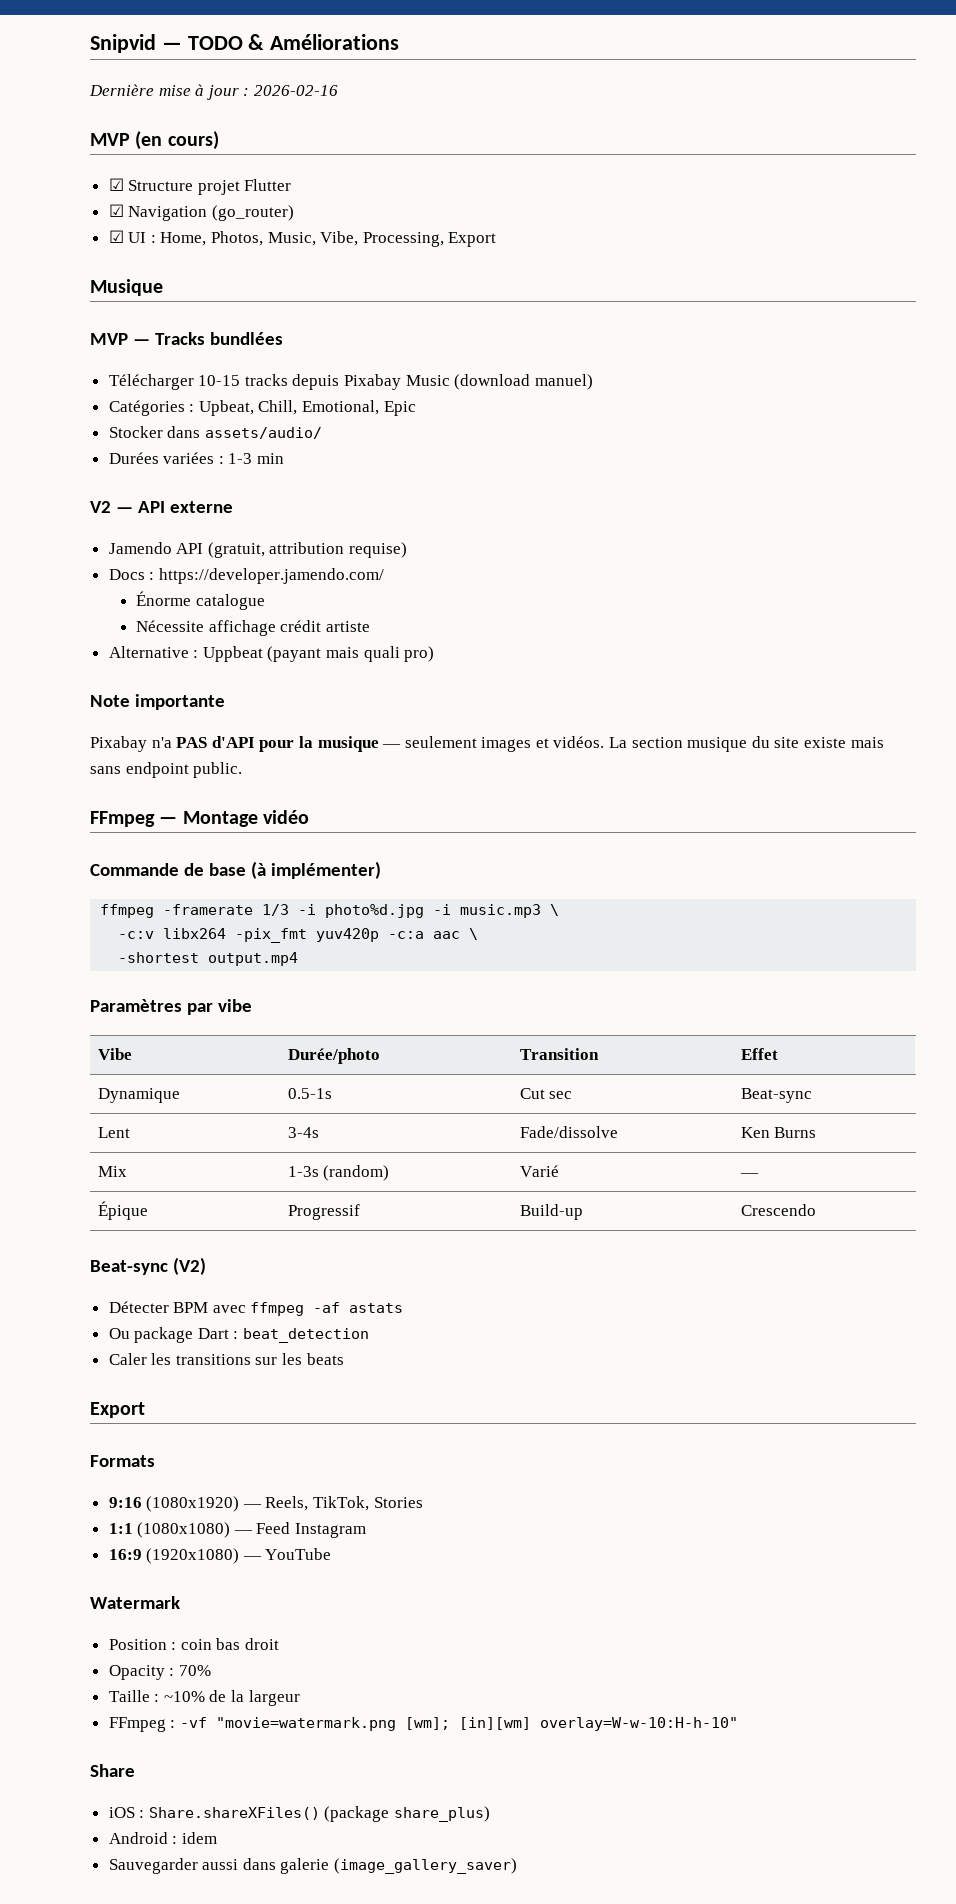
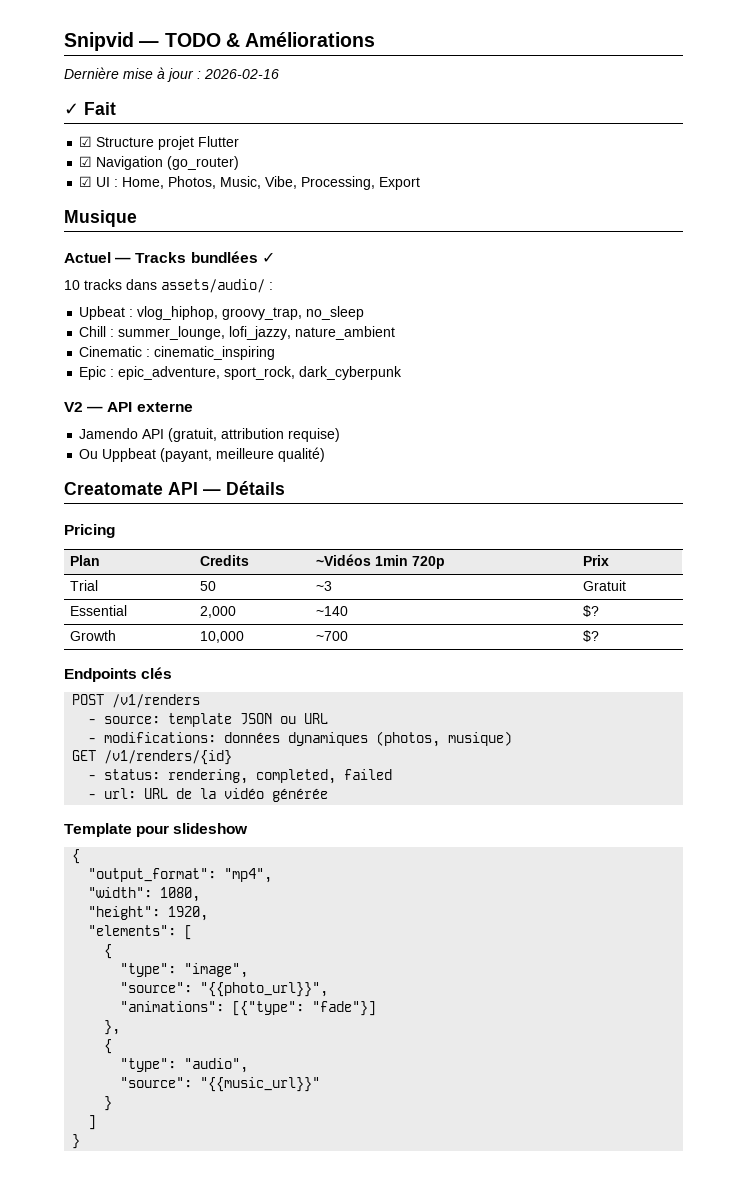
[90,131,219,150] MVP (en cours) -> [64,102,116,115] ✓ Fait
[90,333,128,345] MVP -> [64,252,111,263] Actuel
[108,374,593,390] [108,400,416,416] [108,426,322,439] [108,452,285,464] // Télécharger 10-15 tracks depuis Pixabay Music (download manuel) // Catégories : Upbeat, Chill, Emotional, Epic // Stocker dans assets/audio/ // Durées variées : 1-3 min -> [261,252,275,263] [64,279,273,293] [79,306,365,320] [79,326,396,340] [79,346,276,360] [79,366,403,380] ✓ // 10 tracks dans assets/audio/ : // Upbeat : vlog_hiphop, groovy_trap, no_sleep // Chill : summer_lounge, lofi_jazzy, nature_ambient // Cinematic : cinematic_inspiring // Epic : epic_adventure, sport_rock, dark_cyberpunk
[108,568,384,584] [136,591,265,610] [136,620,370,636] [108,646,435,662] [90,694,225,710] [90,736,884,752] [90,762,243,778] [90,810,310,827] [90,861,381,879] [100,904,560,918] [118,928,479,943] [118,952,299,966] [90,999,252,1015] [97,1048,132,1060] [287,1048,380,1064] [519,1048,599,1060] [740,1048,778,1060] [97,1088,180,1103] [287,1088,332,1099] [519,1088,573,1099] [740,1088,812,1103] [97,1127,130,1138] [287,1127,319,1138] [519,1126,618,1138] [740,1127,817,1138] [97,1166,127,1177] [287,1165,390,1181] [519,1165,559,1177] [739,1173,759,1177] [97,1201,148,1220] [287,1204,360,1220] [519,1204,583,1220] [740,1204,816,1216] [90,1257,206,1275] [108,1301,404,1316] [108,1327,370,1343] [108,1353,344,1365] [90,1402,145,1418] [90,1455,155,1467] [108,1496,423,1512] [108,1522,367,1538] [108,1548,332,1564] [90,1596,180,1609] [108,1638,280,1650] [108,1665,211,1680] [108,1690,300,1706] [108,1717,738,1732] [90,1764,135,1777] [108,1806,491,1822] [108,1832,217,1844] [108,1858,518,1874] Docs : https://developer.jamendo.com/ // Énorme catalogue // Nécessite affichage crédit artiste // Alternative : Uppbeat (payant mais quali pro) // Note importante // Pixabay n'a PAS d'API pour la musique — seulement images et vidéos. La section musique du site existe mais sans endpoint public. // FFmpeg — Montage vidéo // Commande de base (à implémenter) // ffmpeg -framerate 1/3 -i photo%d.jpg -i music.mp3 \ // -c:v libx264 -pix_fmt yuv420p -c:a aac \ // -shortest output.mp4 // Paramètres par vibe // Vibe | Durée/photo | Transition | Effet // Dynamique | 0.5-1s | Cut sec | Beat-sync // Lent | 3-4s | Fade/dissolve | Ken Burns // Mix | 1-3s (random) | Varié | — // Épique | Progressif | Build-up | Crescendo // Beat-sync (V2) // Détecter BPM avec ffmpeg -af astats // Ou package Dart : beat_detection // Caler les transitions sur les beats // Export // Formats // 9:16 (1080x1920) — Reels, TikTok, Stories // 1:1 (1080x1080) — Feed Instagram // 16:9 (1920x1080) — YouTube // Watermark // Position : coin bas droit // Opacity : 70% // Taille : ~10% de la largeur // FFmpeg : -vf "movie=watermark.png [wm]; [in][wm] overlay=W-w-10:H-h-10" // Share // iOS : Share.shareXFiles() (package share_plus) // Android : idem // Sauvegarder aussi dans galerie (image_gallery_saver) -> [79,447,326,462] [64,481,285,495] [64,524,115,538] [70,555,101,566] [200,555,250,566] [316,554,446,569] [583,555,610,566] [70,580,99,591] [200,581,217,591] [316,581,333,591] [583,580,627,591] [70,605,128,616] [200,606,237,618] [316,606,349,616] [583,605,600,617] [70,630,117,641] [200,631,245,643] [316,631,349,641] [583,630,600,642] [64,667,173,682] [72,694,201,708] [88,713,329,727] [88,731,513,747] [72,750,233,765] [88,769,393,784] [88,788,329,802] [64,823,249,837] [72,849,81,864] [88,868,273,883] [88,887,201,902] [88,906,209,921] [88,925,193,940] [104,944,113,959] [120,963,249,978] [120,982,329,997] [120,1001,377,1016] [104,1020,121,1035] [104,1039,113,1054] [120,1058,249,1073] [120,1077,321,1092] [104,1096,113,1111] [88,1115,97,1130] [72,1134,81,1149] Ou Uppbeat (payant, meilleure qualité) // Creatomate API — Détails // Pricing // Plan | Credits | ~Vidéos 1min 720p | Prix // Trial | 50 | ~3 | Gratuit // Essential | 2,000 | ~140 | $? // Growth | 10,000 | ~700 | $? // Endpoints clés // POST /v1/renders // - source: template JSON ou URL // - modifications: données dynamiques (photos, musique) // GET /v1/renders/{id} // - status: rendering, completed, failed // - url: URL de la vidéo générée // Template pour slideshow // { // "output_format": "mp4", // "width": 1080, // "height": 1920, // "elements": [ // { // "type": "image", // "source": "{{photo_url}}", // "animations": [{"type": "fade"}] // }, // { // "type": "audio", // "source": "{{music_url}}" // } // ] // }

